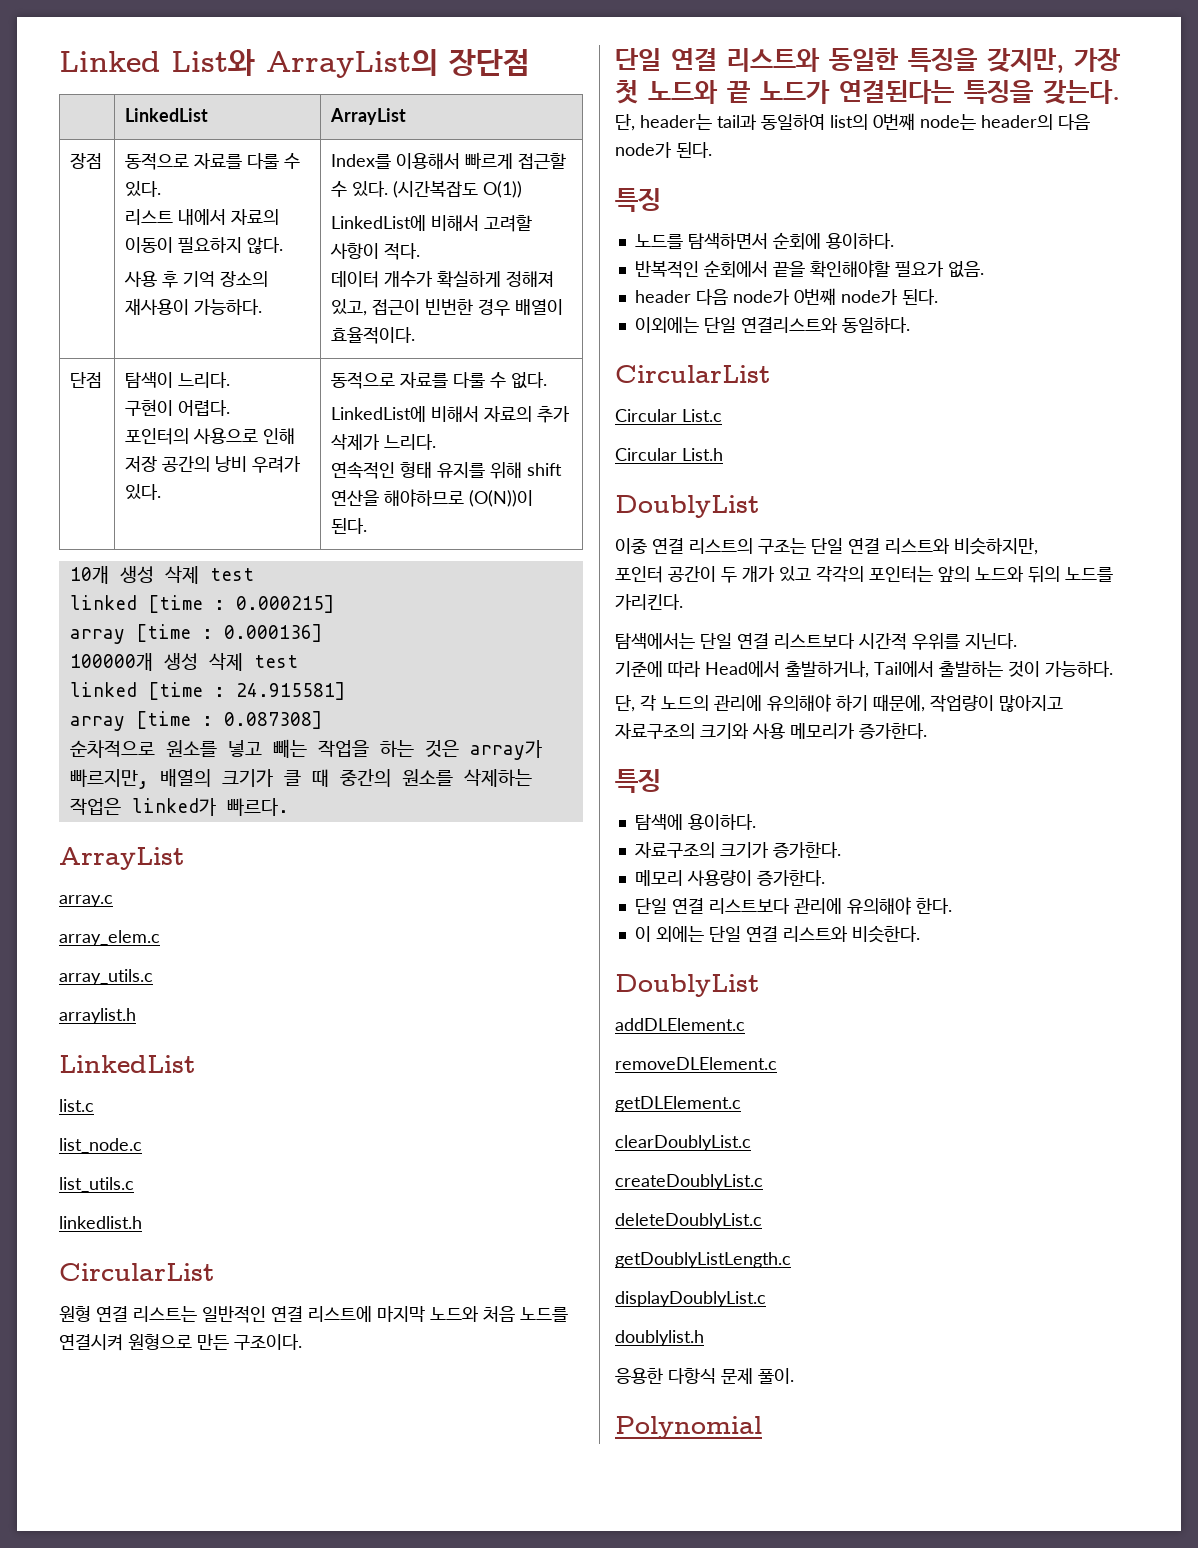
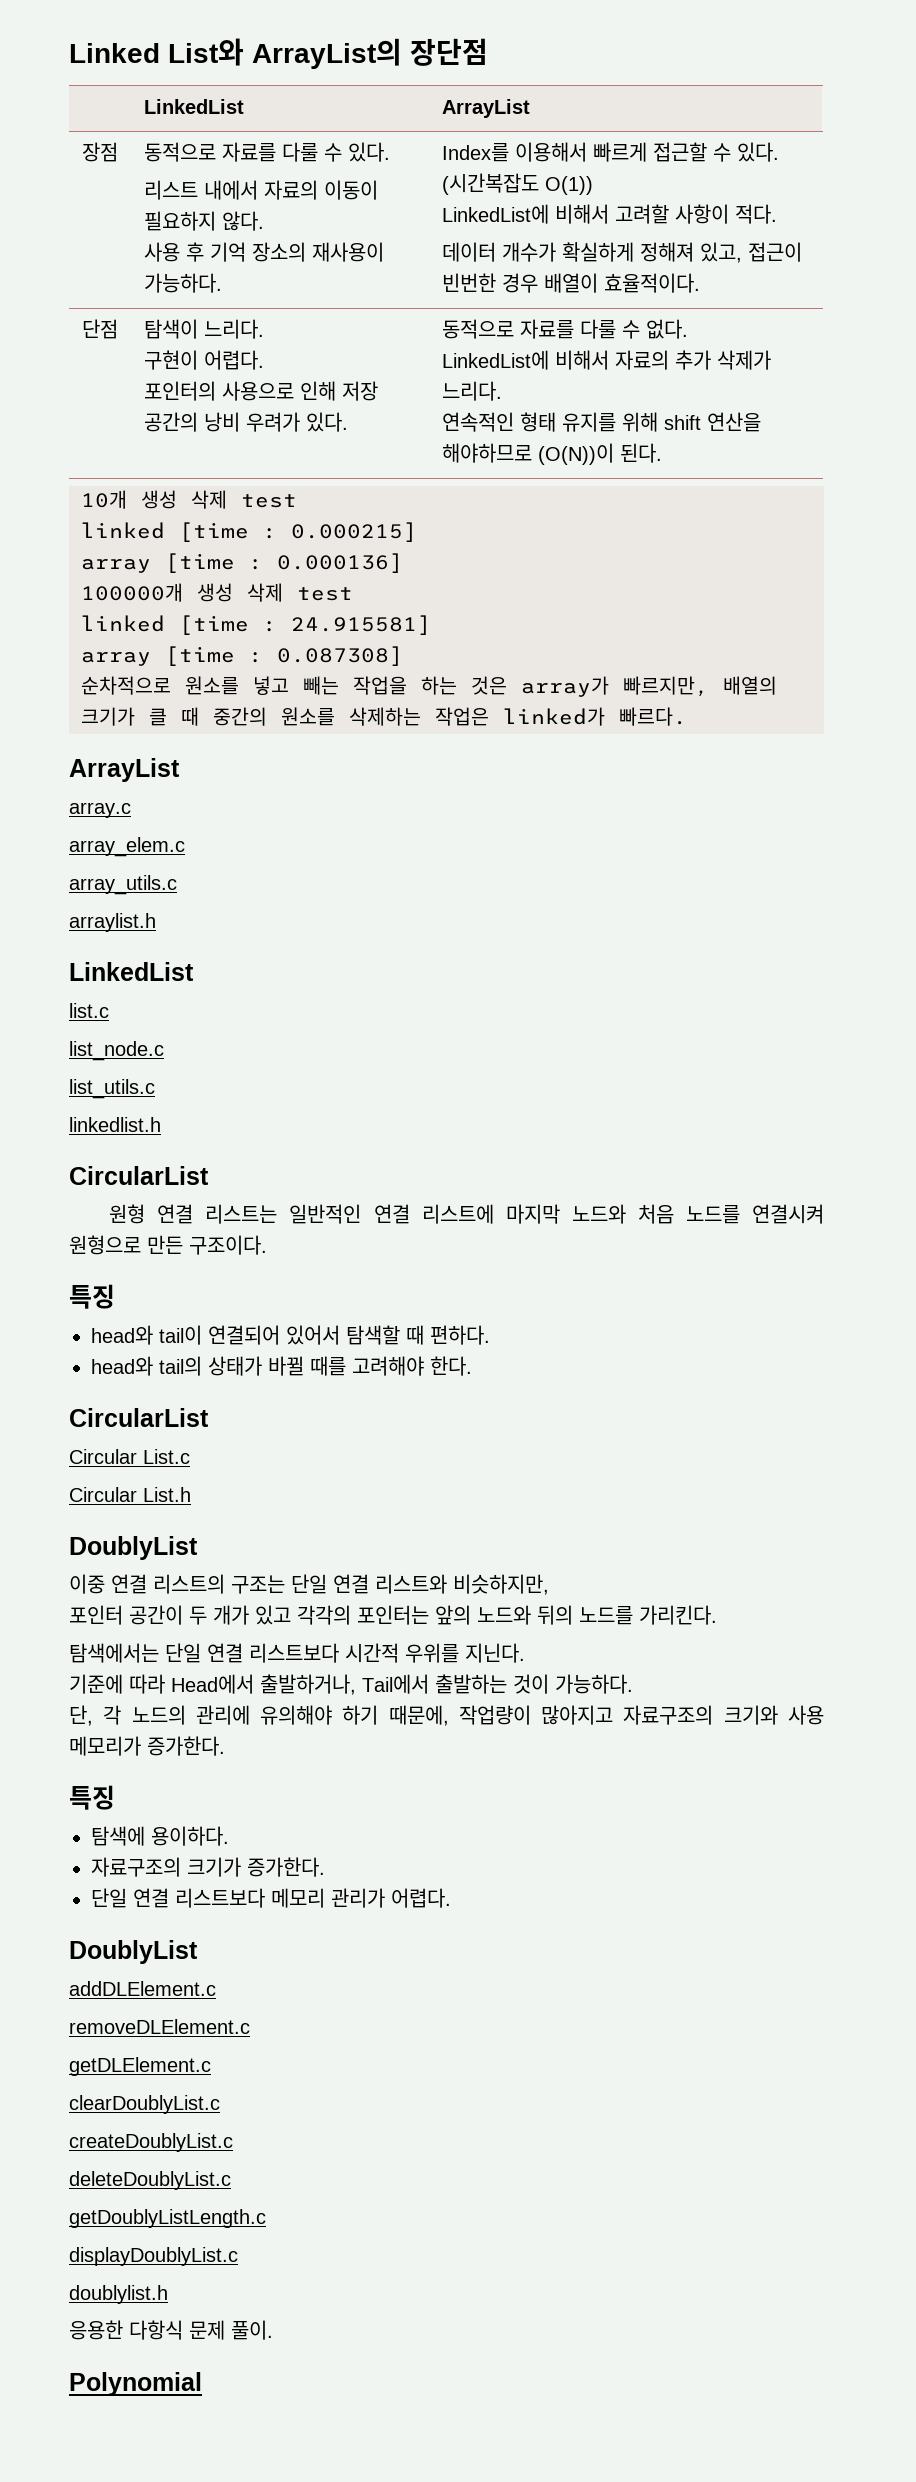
[615,48,1121,73] [615,80,1120,105] [615,113,1090,131] [615,142,712,158] [615,188,661,212] [634,232,894,250] [634,260,984,278] [634,288,938,305] [634,317,910,333] 단일 연결 리스트와 동일한 특징을 갖지만, 가장 첫 노드와 끝 노드가 연결된다는 특징을 갖는다. // 단, header는 tail과 동일하여 list의 0번째 node는 header의 다음 node가 된다. // 특징 // 노드를 탐색하면서 순회에 용이하다. // 반복적인 순회에서 끝을 확인해야할 필요가 없음. // header 다음 node가 0번째 node가 된다. // 이외에는 단일 연결리스트와 동일하다. -> [69,1284,115,1309] [91,1325,490,1345] [91,1356,472,1376] 특징 // head와 tail이 연결되어 있어서 탐색할 때 편하다. // head와 tail의 상태가 바뀔 때를 고려해야 한다.
[634,869,825,886] [634,897,952,915] [634,926,920,943] // 메모리 사용량이 증가한다. // 단일 연결 리스트보다 관리에 유의해야 한다. // 이 외에는 단일 연결 리스트와 비슷한다. -> [91,1888,451,1908] // 단일 연결 리스트보다 메모리 관리가 어렵다.

